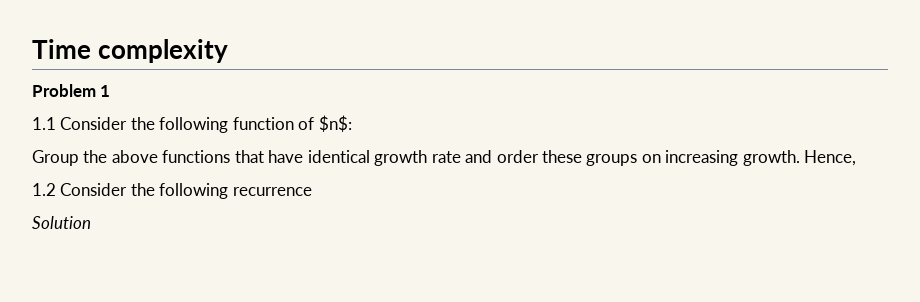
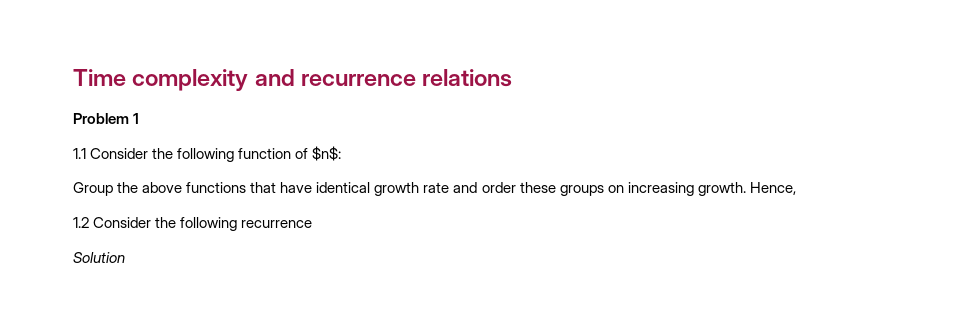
(229, 51) none -> [254,69,513,87] and recurrence relations

